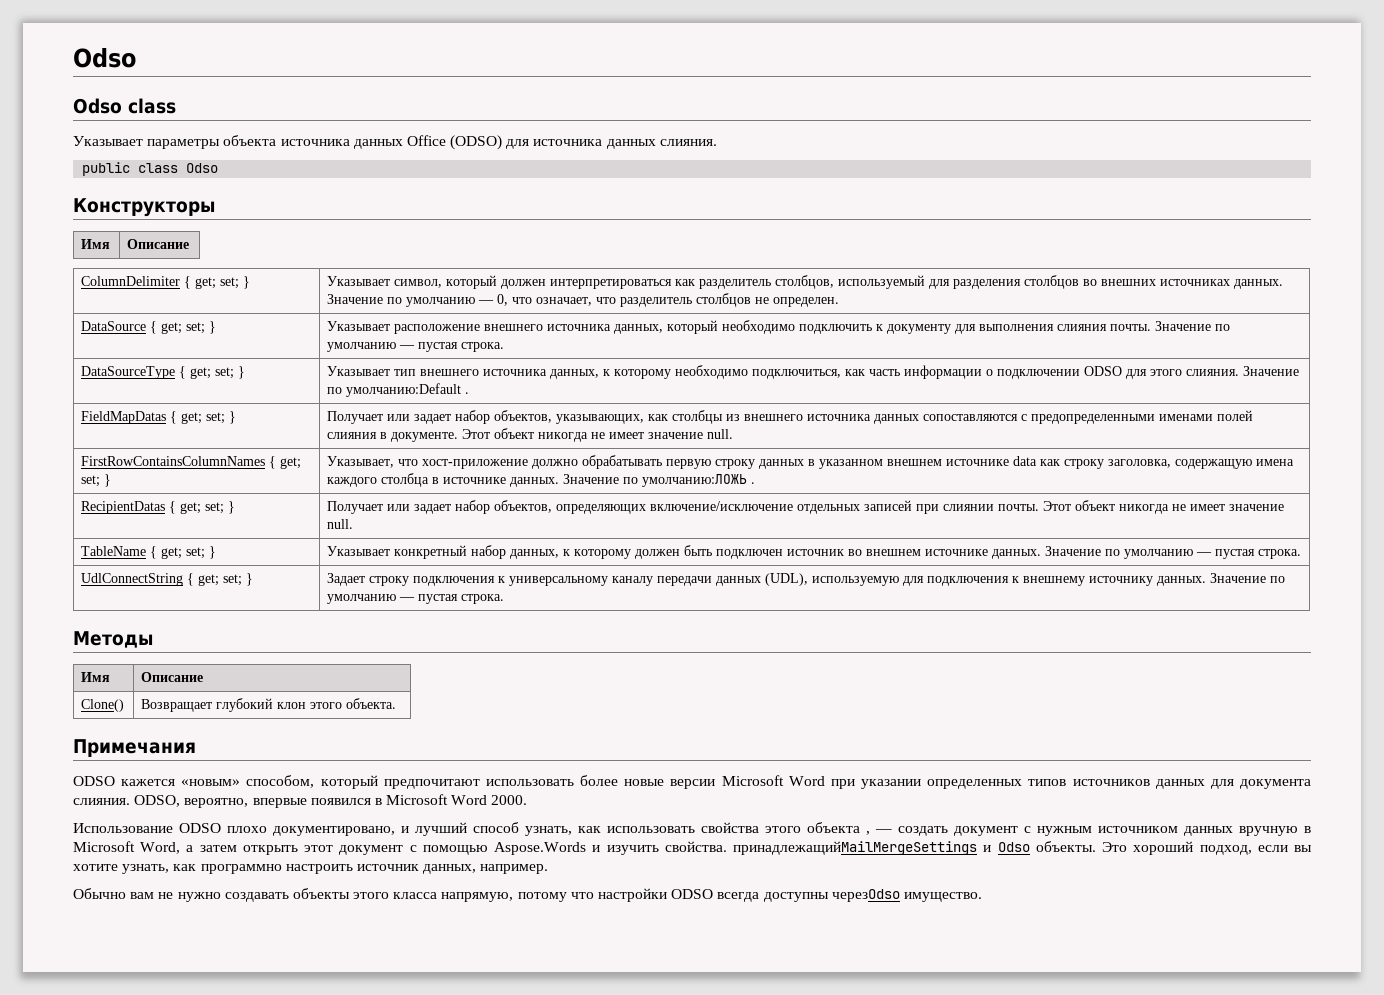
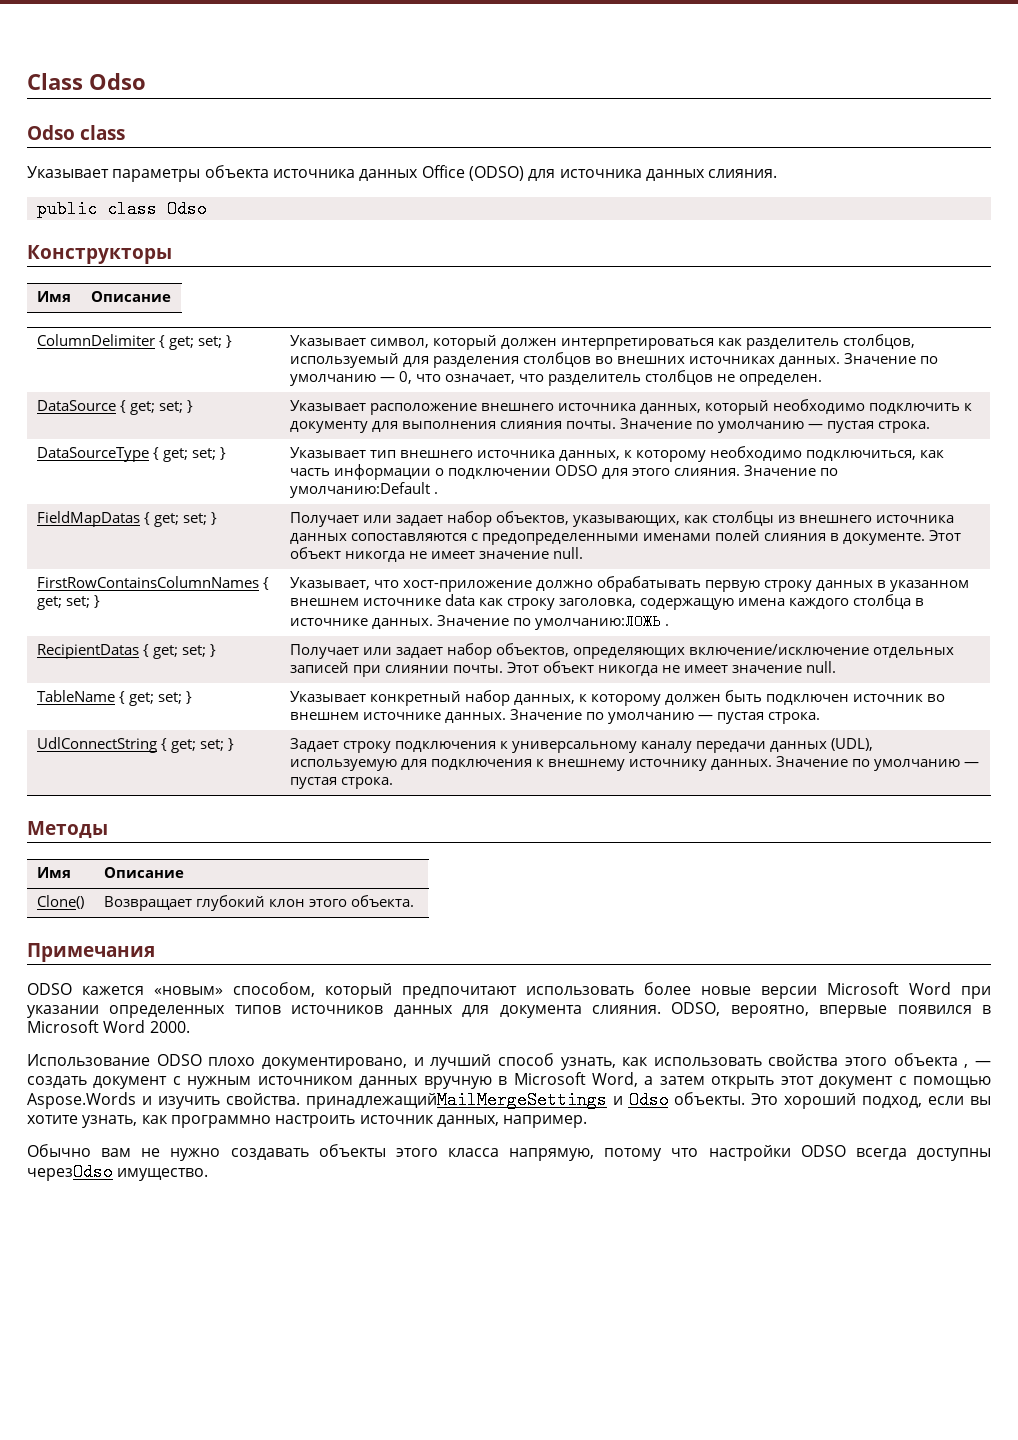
(73, 58) none -> [27,73,83,90] Class

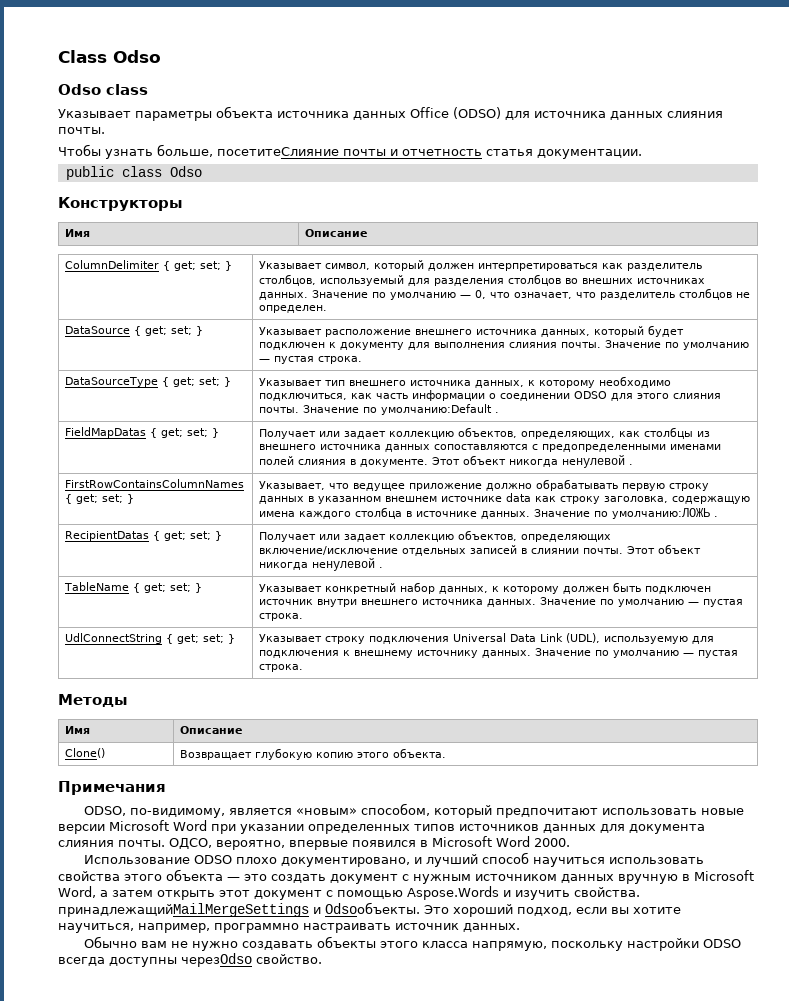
[708,169,778,178] слияния. -> [667,111,723,118] [58,127,105,134] [58,144,642,159] слияния почты. // Чтобы узнать больше, посетитеСлияние почты и отчетность статья документации.
[772,399,960,414] необходимо подключить -> [648,325,685,337] [259,342,326,350] будет подключен
[447,468,551,479] подключении -> [500,393,571,401] соединении
[673,468,740,476] слияния. -> [673,393,722,399] [259,407,300,413] слияния почты.
[446,511,680,527] набор объектов, указывающих, -> [389,427,616,439] коллекцию объектов, определяющих,
[408,547,583,559] не имеет значение null. -> [562,455,634,468] ненулевой .
[402,580,532,592] хост-приложение -> [353,483,483,491] ведущее приложение
[446,643,492,659] набор -> [389,534,455,542] коллекцию
[352,665,381,677] при -> [521,548,528,554] в
[661,661,836,673] не имеет значение null. -> [312,558,384,571] ненулевой .
[926,694,945,702] [289,712,441,720] во внешнем источнике -> [317,599,484,607] внутри внешнего источника
[289,738,339,752] Задает -> [259,634,323,642] Указывает
[499,741,827,753] к универсальному каналу передачи данных -> [453,633,564,642] Universal Data Link
[195,895,305,911] глубокий клон -> [255,748,354,760] глубокую копию
[27,983,144,995] ODSO кажется -> [83,806,292,818] ODSO, по-видимому, является
[644,982,691,995] более -> (697, 811) none
[591,1002,721,1016] слияния. ODSO, -> [58,838,212,849] слияния почты. ОДСО,
[560,1057,649,1070] узнать, как -> [532,857,605,867] научиться
[964,1061,991,1068] , — -> [227,874,267,881] — это
[628,1091,746,1109] Odso объекты. -> [325,902,420,914] Odsoобъекты.
[82,1115,588,1128] узнать, как программно настроить источник данных, например. -> [58,923,520,933] научиться, например, программно настраивать источник данных.
[604,1148,699,1161] потому что -> [550,941,623,951] поскольку
[117,1168,209,1181] имущество. -> [256,954,322,964] свойство.

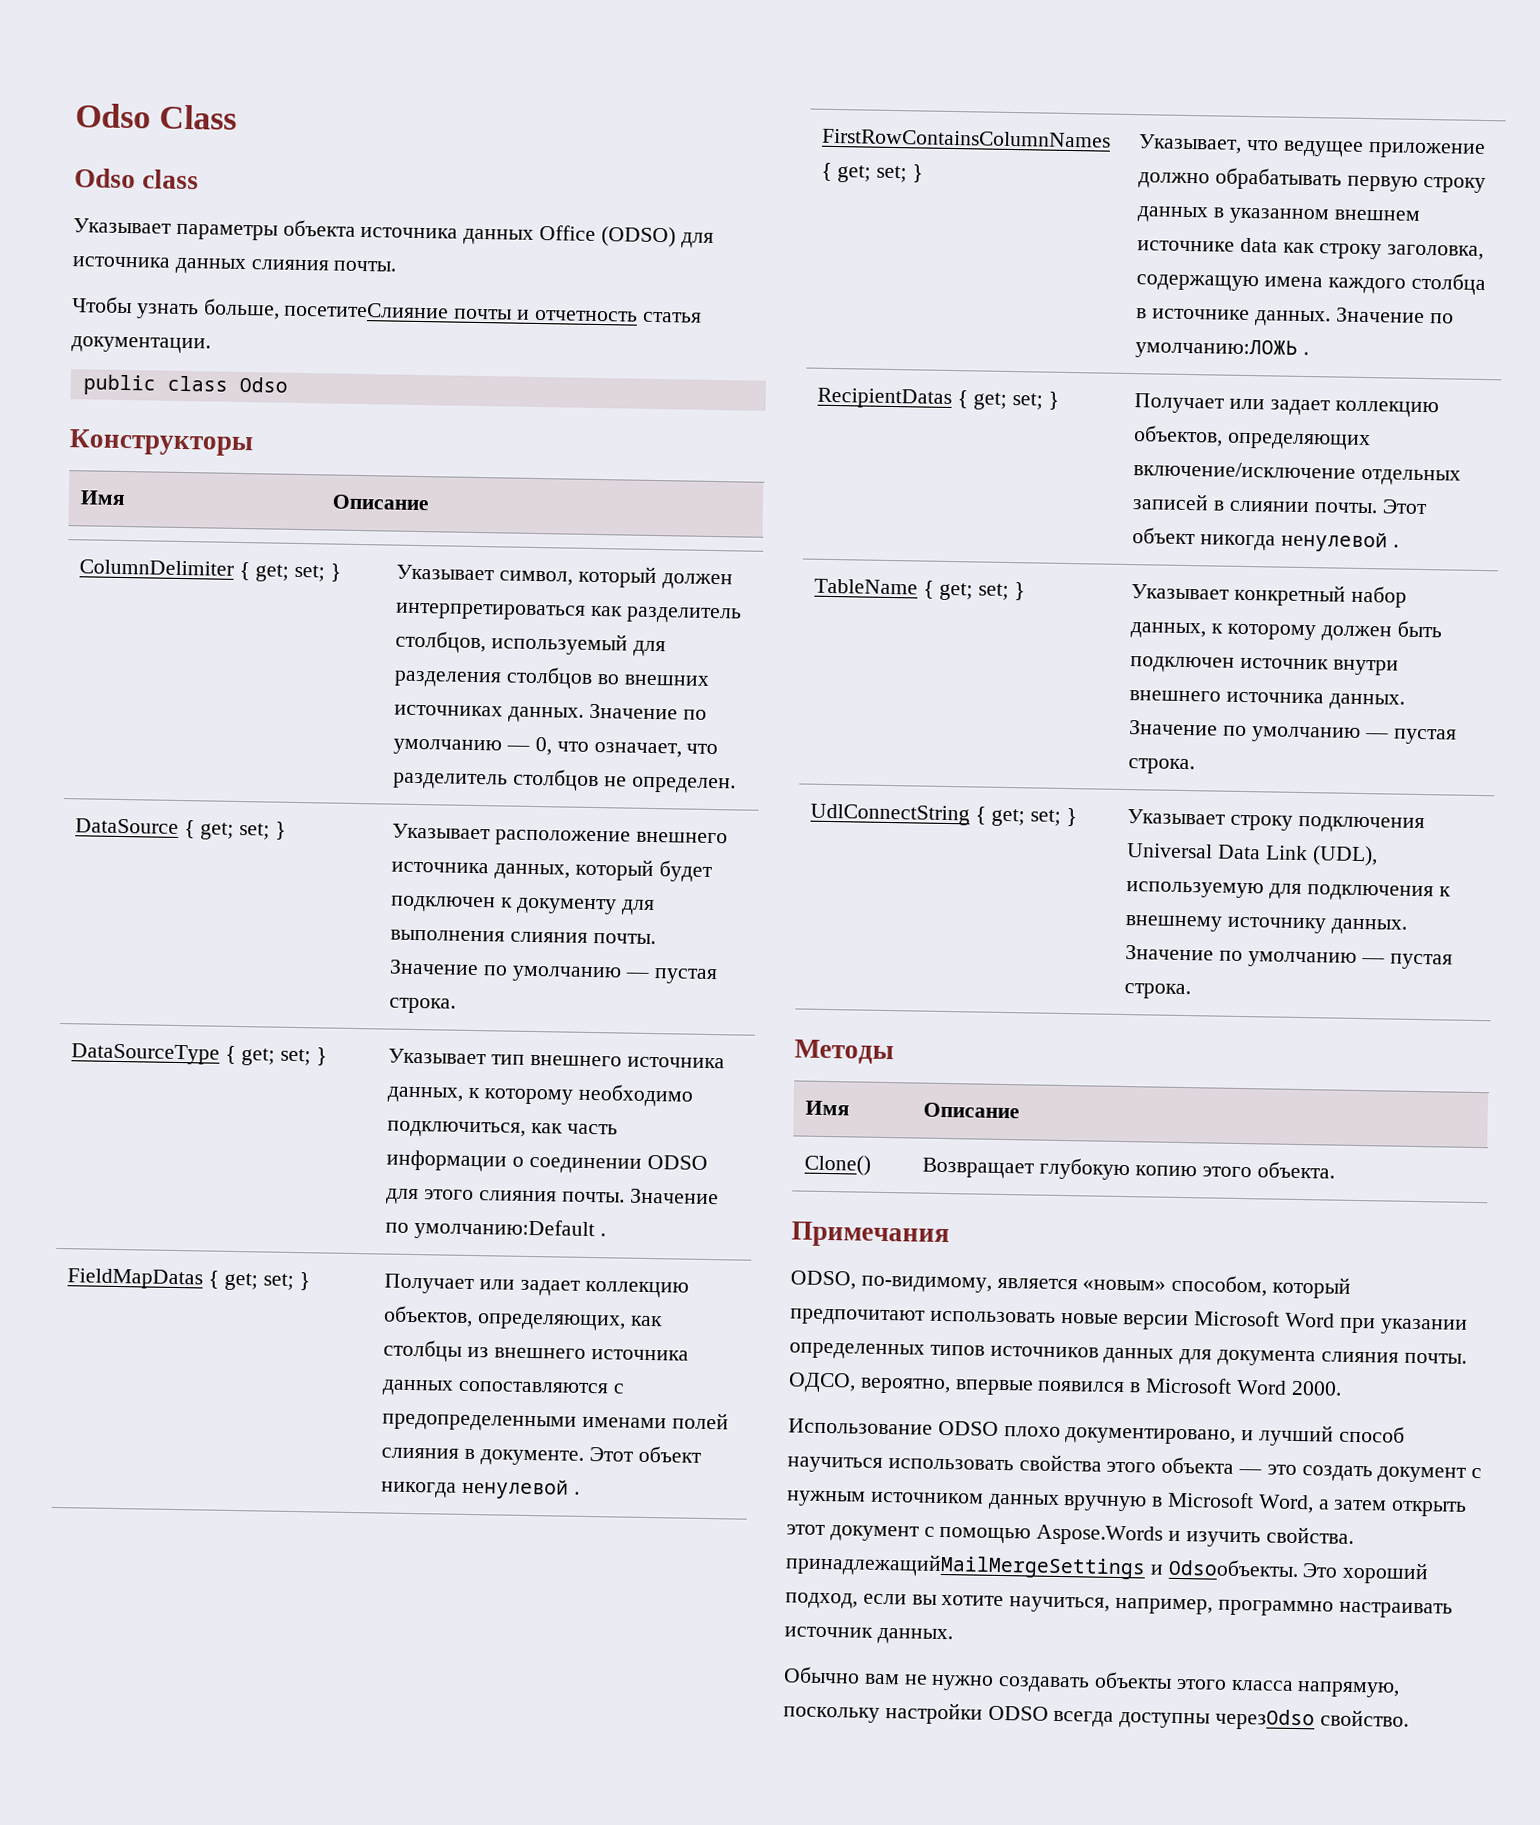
(58, 56) none -> [75,103,151,129] Odso
[113,50,161,63] Odso -> (238, 117) none

